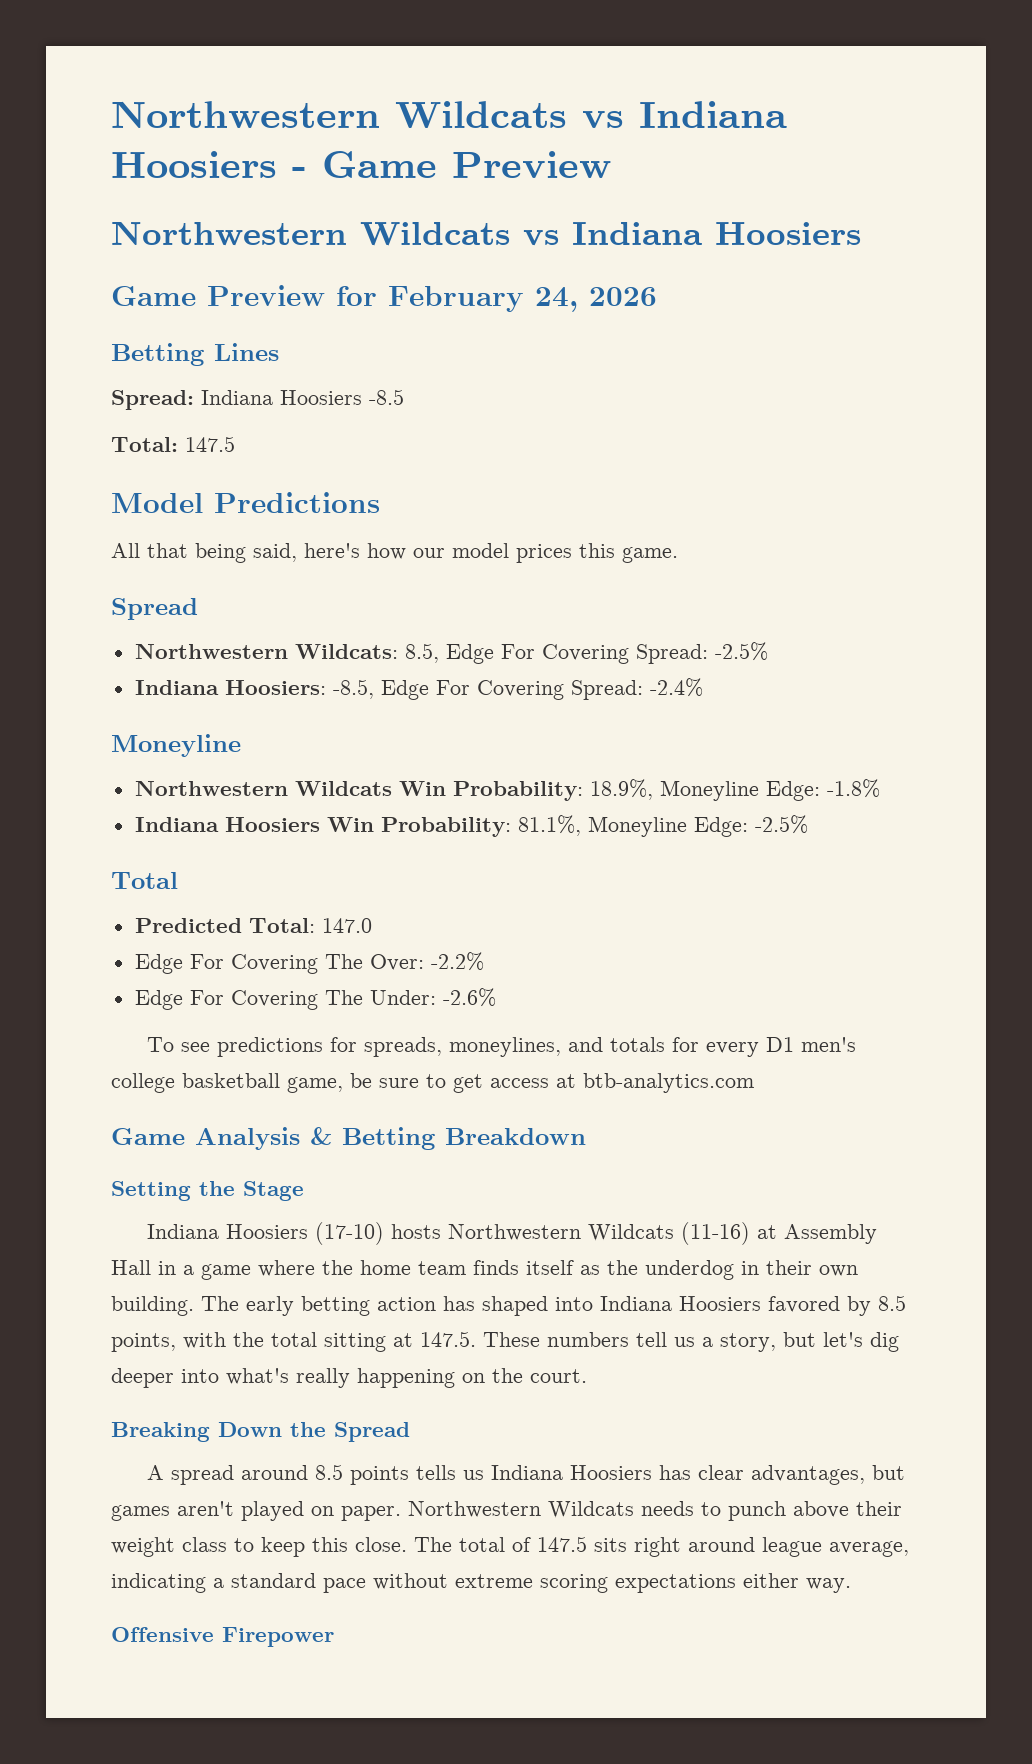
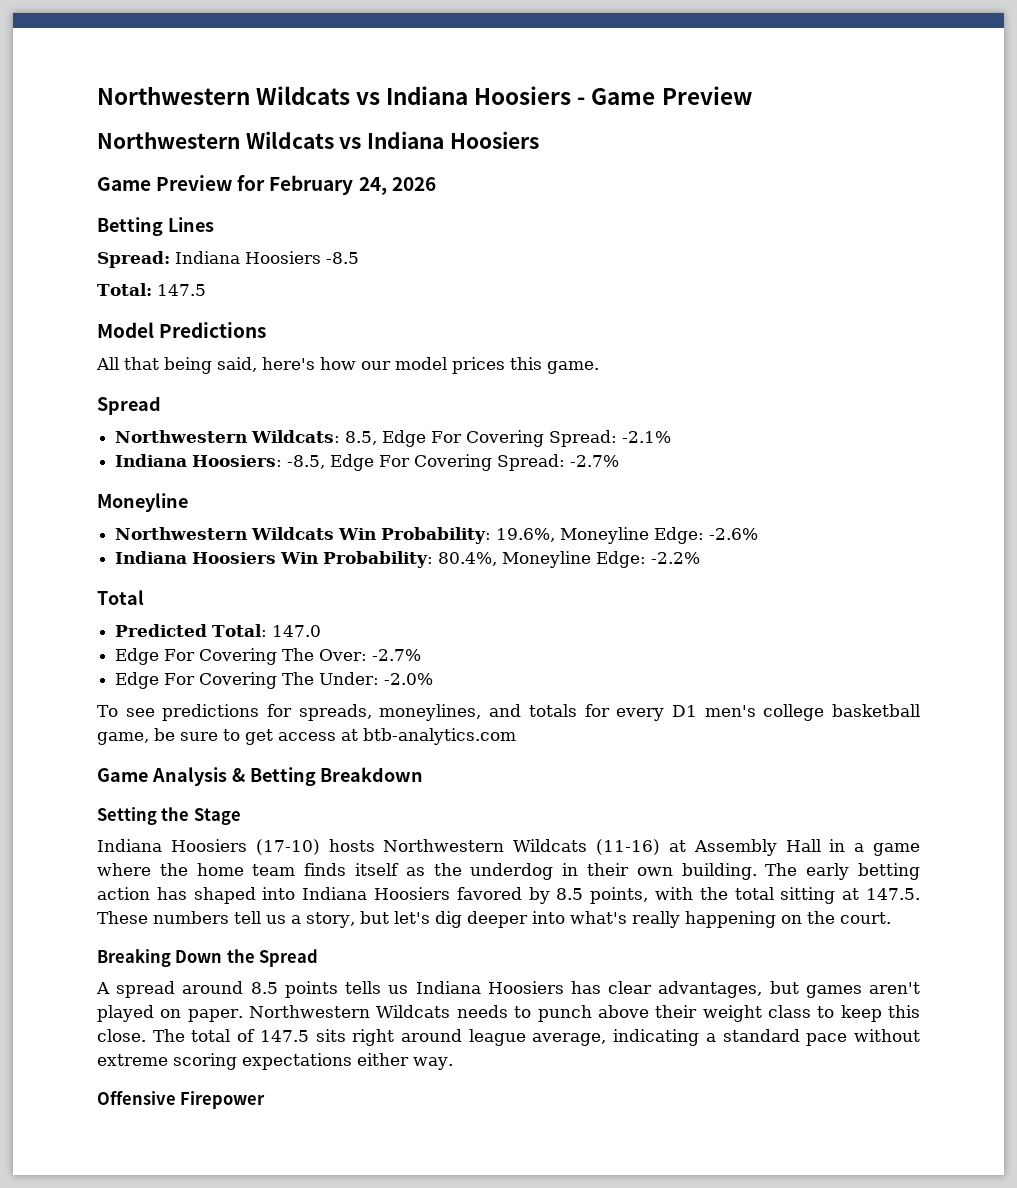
[714,642,768,661] -2.5% -> [622,431,672,443] -2.1%
[649,678,703,697] -2.4% -> [570,455,620,467] -2.7%
[589,779,880,801] 18.9%, Moneyline Edge: -1.8% -> [496,527,759,544] 19.6%, Moneyline Edge: -2.6%
[517,815,808,837] 81.1%, Moneyline Edge: -2.5% -> [438,551,701,568] 80.4%, Moneyline Edge: -2.2%
[430,952,484,971] -2.2% -> [372,649,422,661] -2.7%
[442,988,496,1007] -2.6% -> [384,673,434,685] -2.0%

